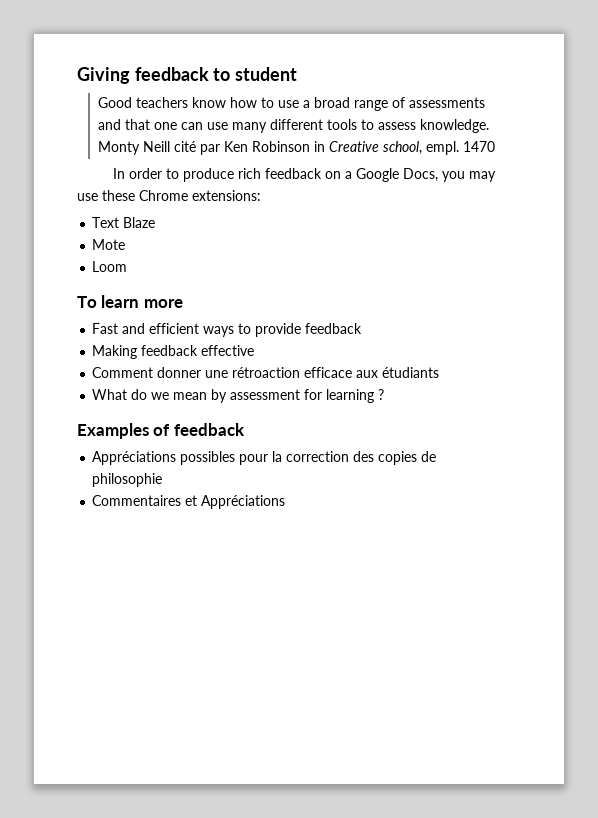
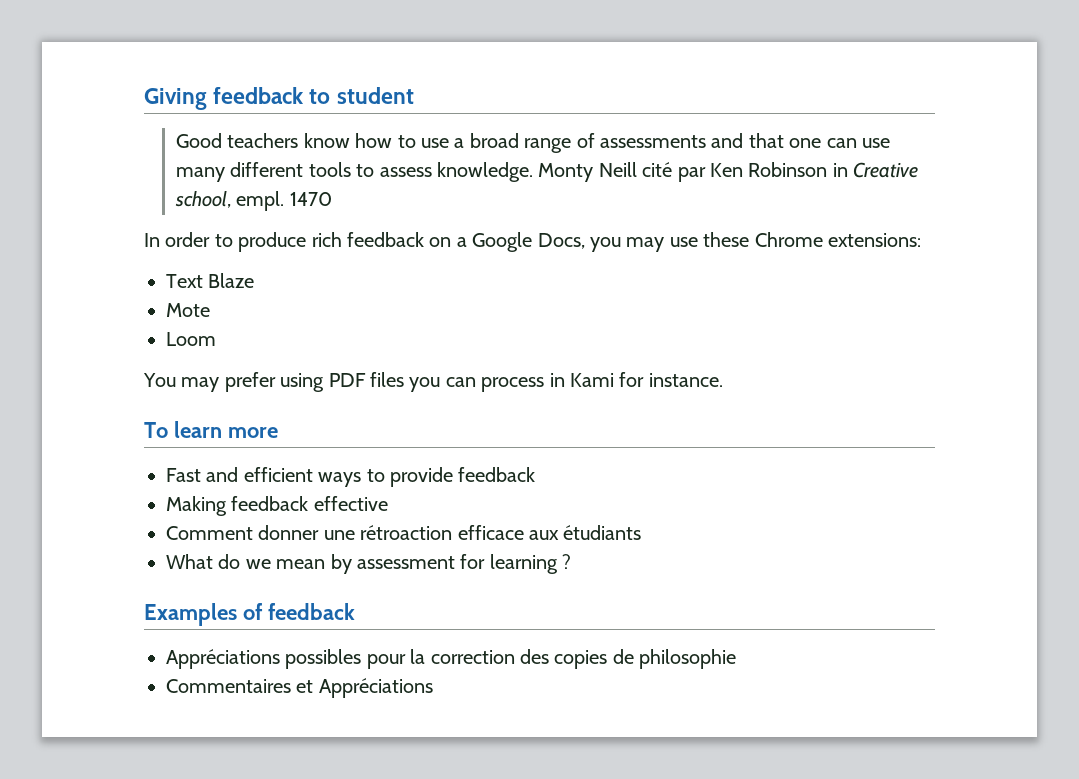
(128, 266) none -> [143,372,723,392] // You may prefer using PDF files you can process in Kami for instance.

